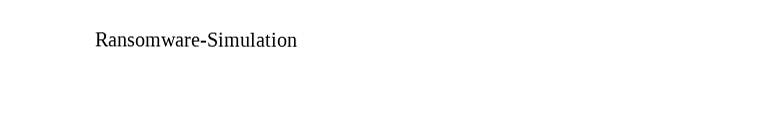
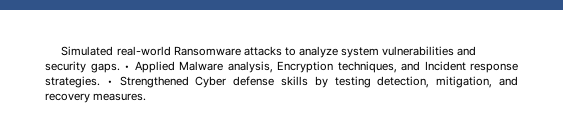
[95,32,298,47] Ransomware-Simulation -> [61,46,477,58] [45,61,518,73] [45,76,518,88] [45,93,147,103] Simulated real-world Ransomware attacks to analyze system vulnerabilities and security gaps. • Applied Malware analysis, Encryption techniques, and Incident response strategies. • Strengthened Cyber defense skills by testing detection, mitigation, and recovery measures.

